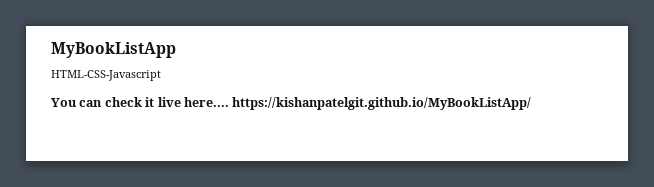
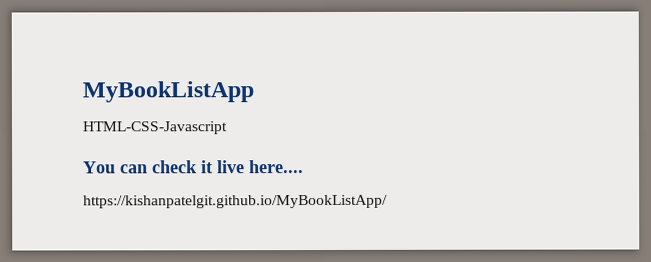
(229, 102) none -> (304, 167) //

